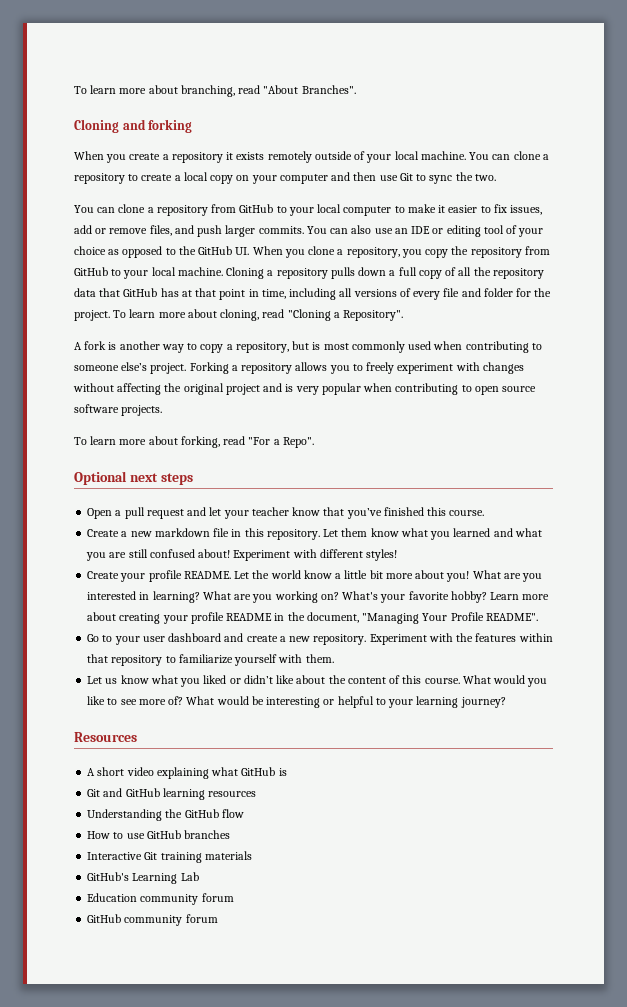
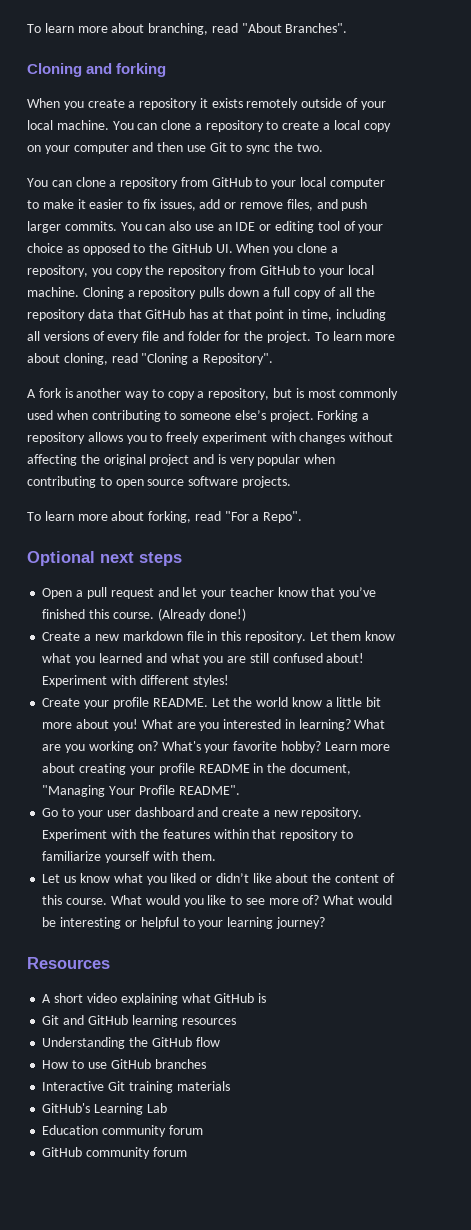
(485, 513) none -> [157,608,246,621] (Already done!)

